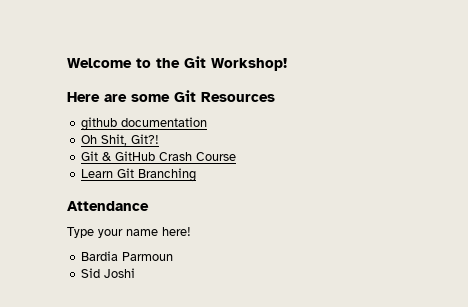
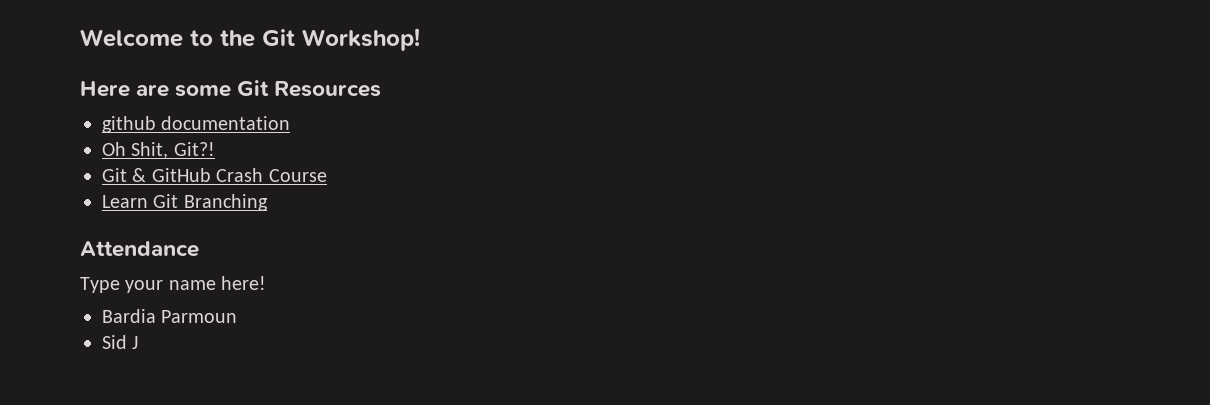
[104,268,136,278] Joshi -> [132,336,139,349] J

